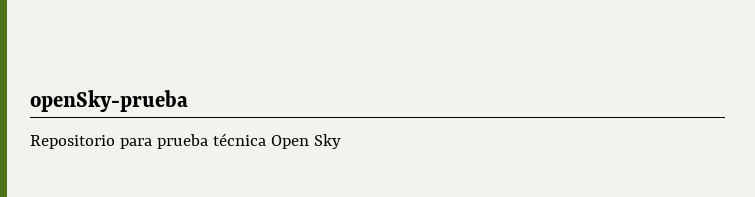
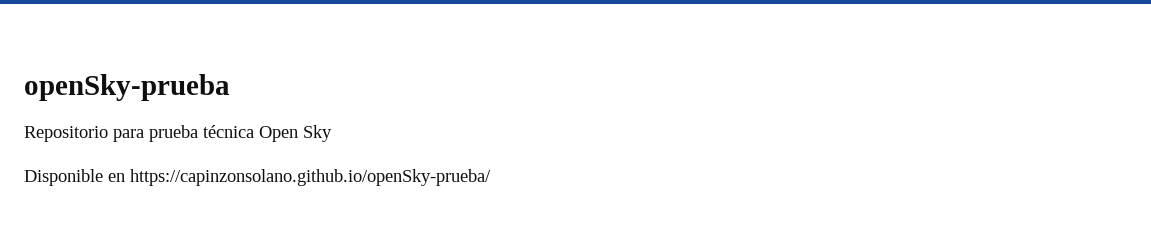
(341, 141) none -> [24,169,491,186] // Disponible en https://capinzonsolano.github.io/openSky-prueba/

